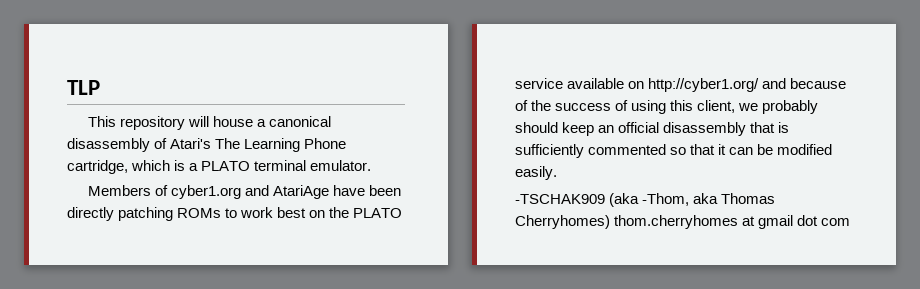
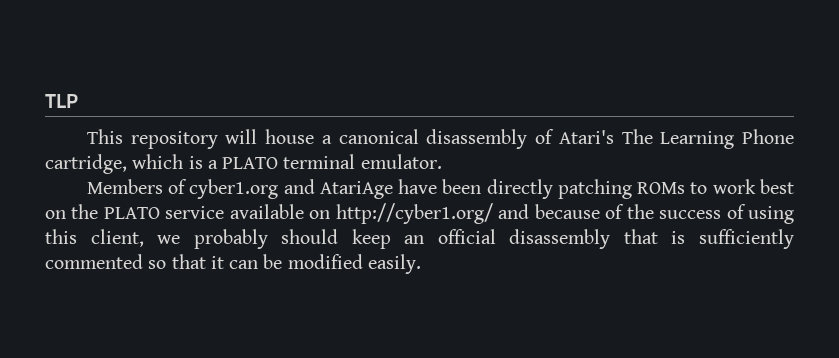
[515,193,776,207] [515,215,851,229] // -TSCHAK909 (aka -Thom, aka Thomas Cherryhomes) thom.cherryhomes at gmail dot com -> (421, 264) none

